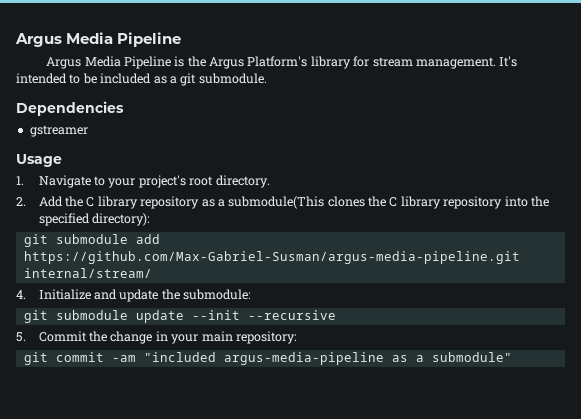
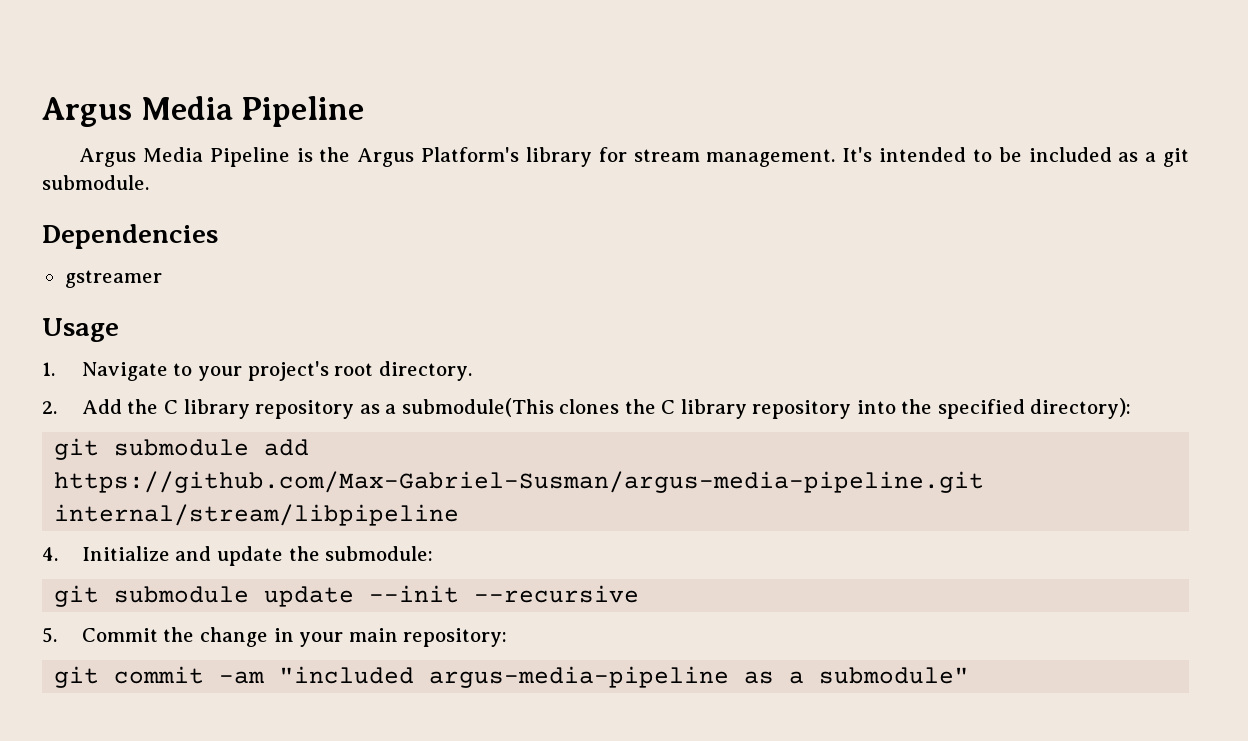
[23,268,152,278] internal/stream/ -> [54,504,460,526] internal/stream/libpipeline

